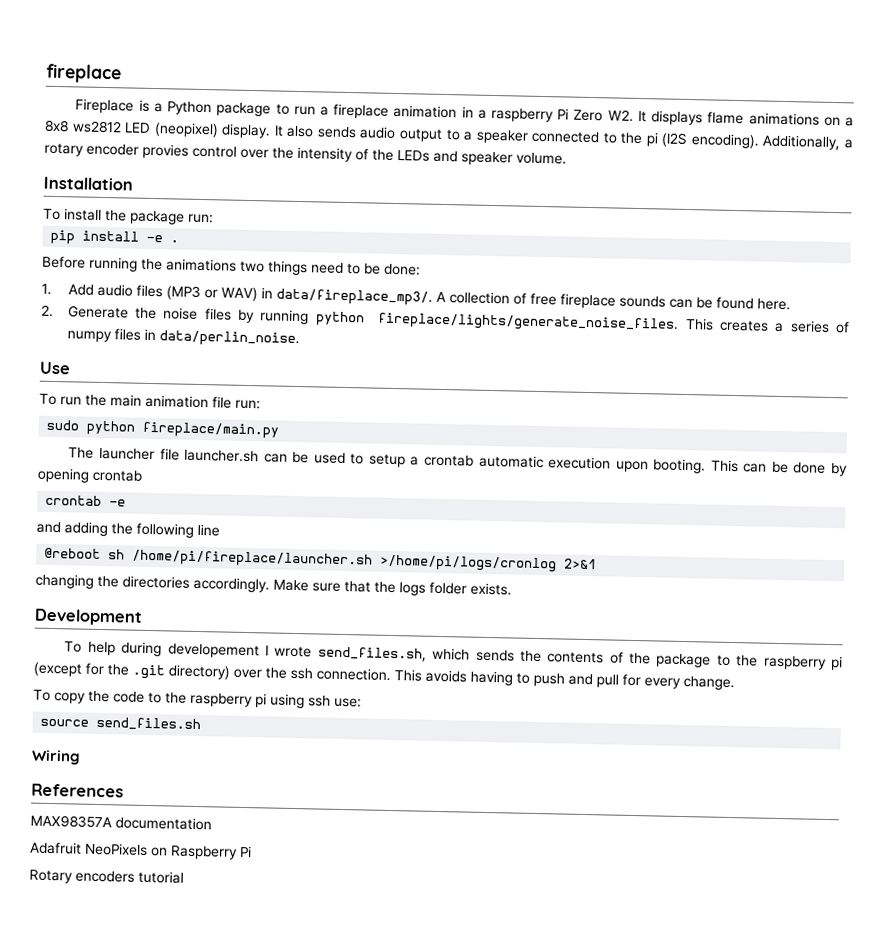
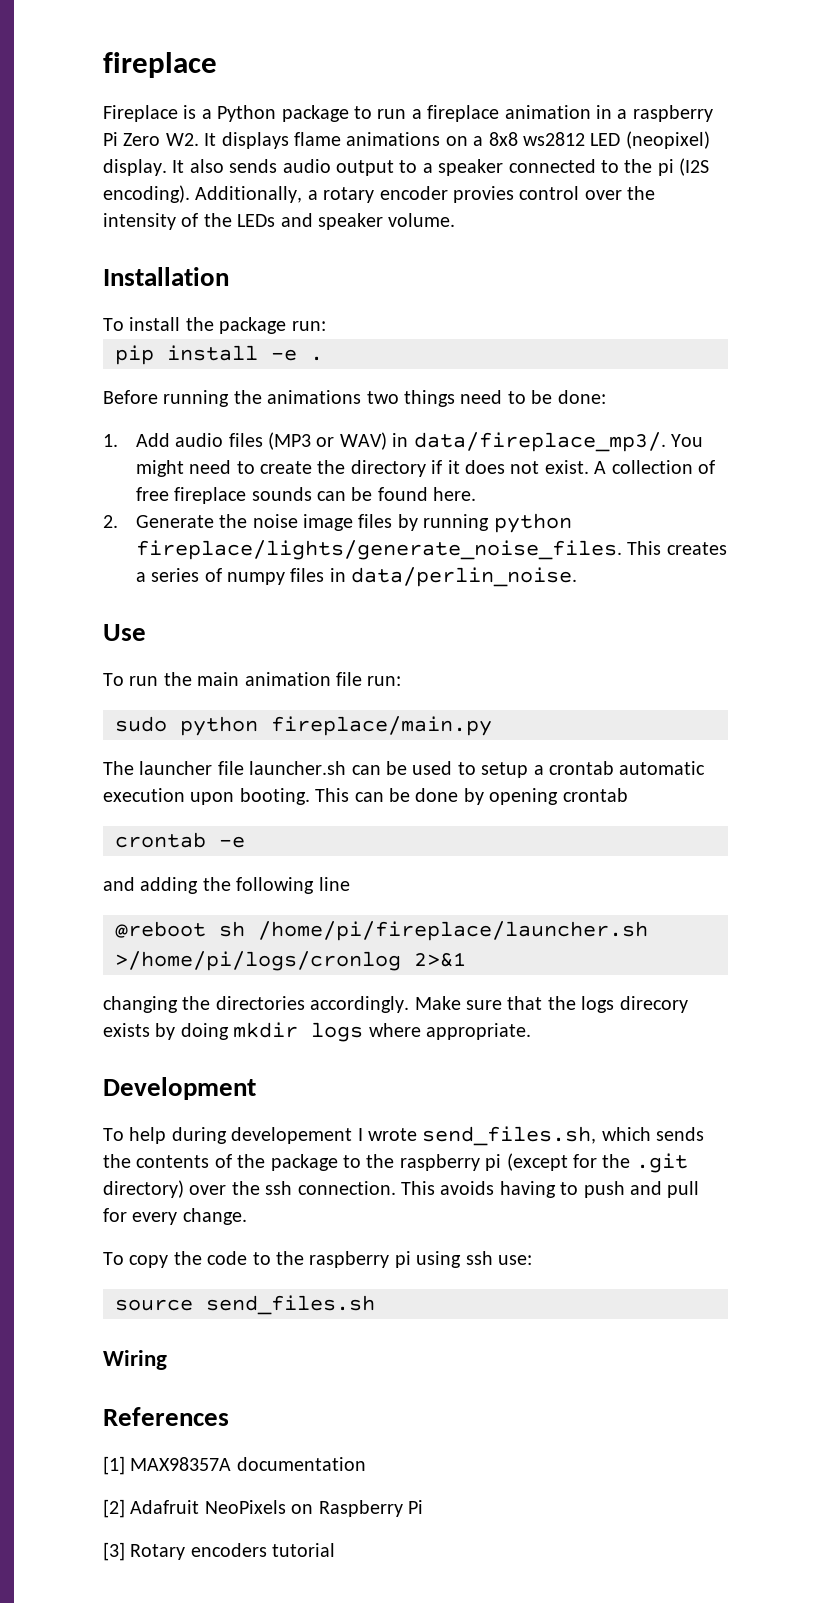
(433, 297) none -> [670,434,703,447] [135,460,589,477] You might need to create the directory if it does not exist.
(199, 313) none -> [302,514,353,531] image
[429,581,512,596] folder exists. -> [619,996,688,1013] [103,1022,531,1042] direcory exists by doing mkdir logs where appropriate.
(124, 790) none -> [103,1456,125,1475] [1]
(212, 823) none -> [103,1499,125,1518] [2]
(252, 851) none -> [103,1542,125,1561] [3]

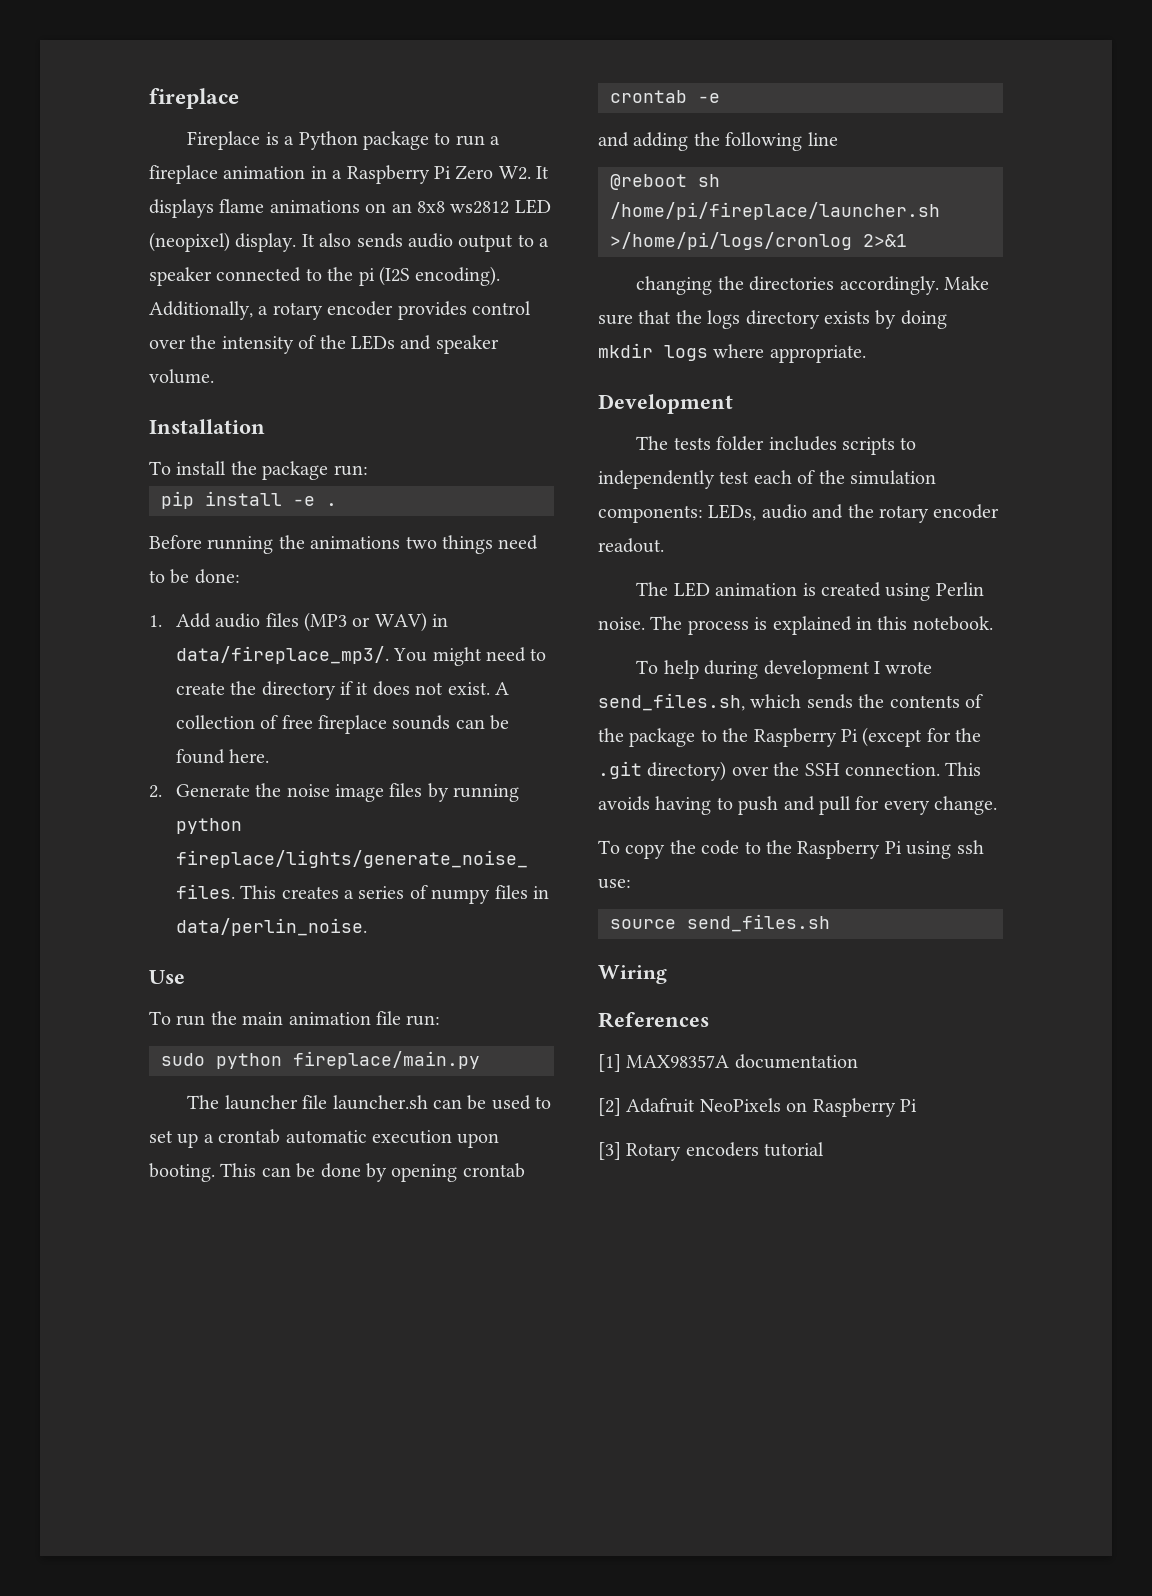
[632,105,713,122] raspberry -> [346,165,430,184] Raspberry
[473,136,484,146] a -> [391,203,412,213] an
[453,186,514,203] provies -> [397,301,467,320] provides
[481,762,529,778] setup -> [149,1130,199,1148] set up
[619,996,688,1013] direcory -> [745,310,820,329] directory
(256, 1088) none -> [636,436,917,455] [598,470,936,489] [598,504,1000,523] [598,538,664,553] [636,582,984,601] [598,616,993,635] // The tests folder includes scripts to independently test each of the simulation components: LEDs, audio and the rotary encoder readout. // The LED animation is created using Perlin noise. The process is explained in this notebook.
[231,1127,353,1144] developement -> [763,660,870,679] development
[399,1154,502,1171] raspberry pi -> [753,728,858,747] Raspberry Pi
[265,1181,293,1195] ssh -> [804,763,840,776] SSH
[309,1251,411,1268] raspberry pi -> [797,840,902,859] Raspberry Pi

